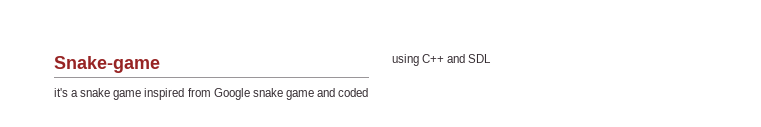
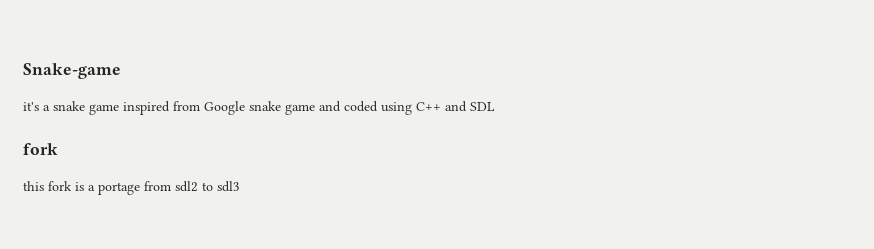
(492, 58) none -> [23,143,58,155] [23,181,240,195] // fork // this fork is a portage from sdl2 to sdl3

